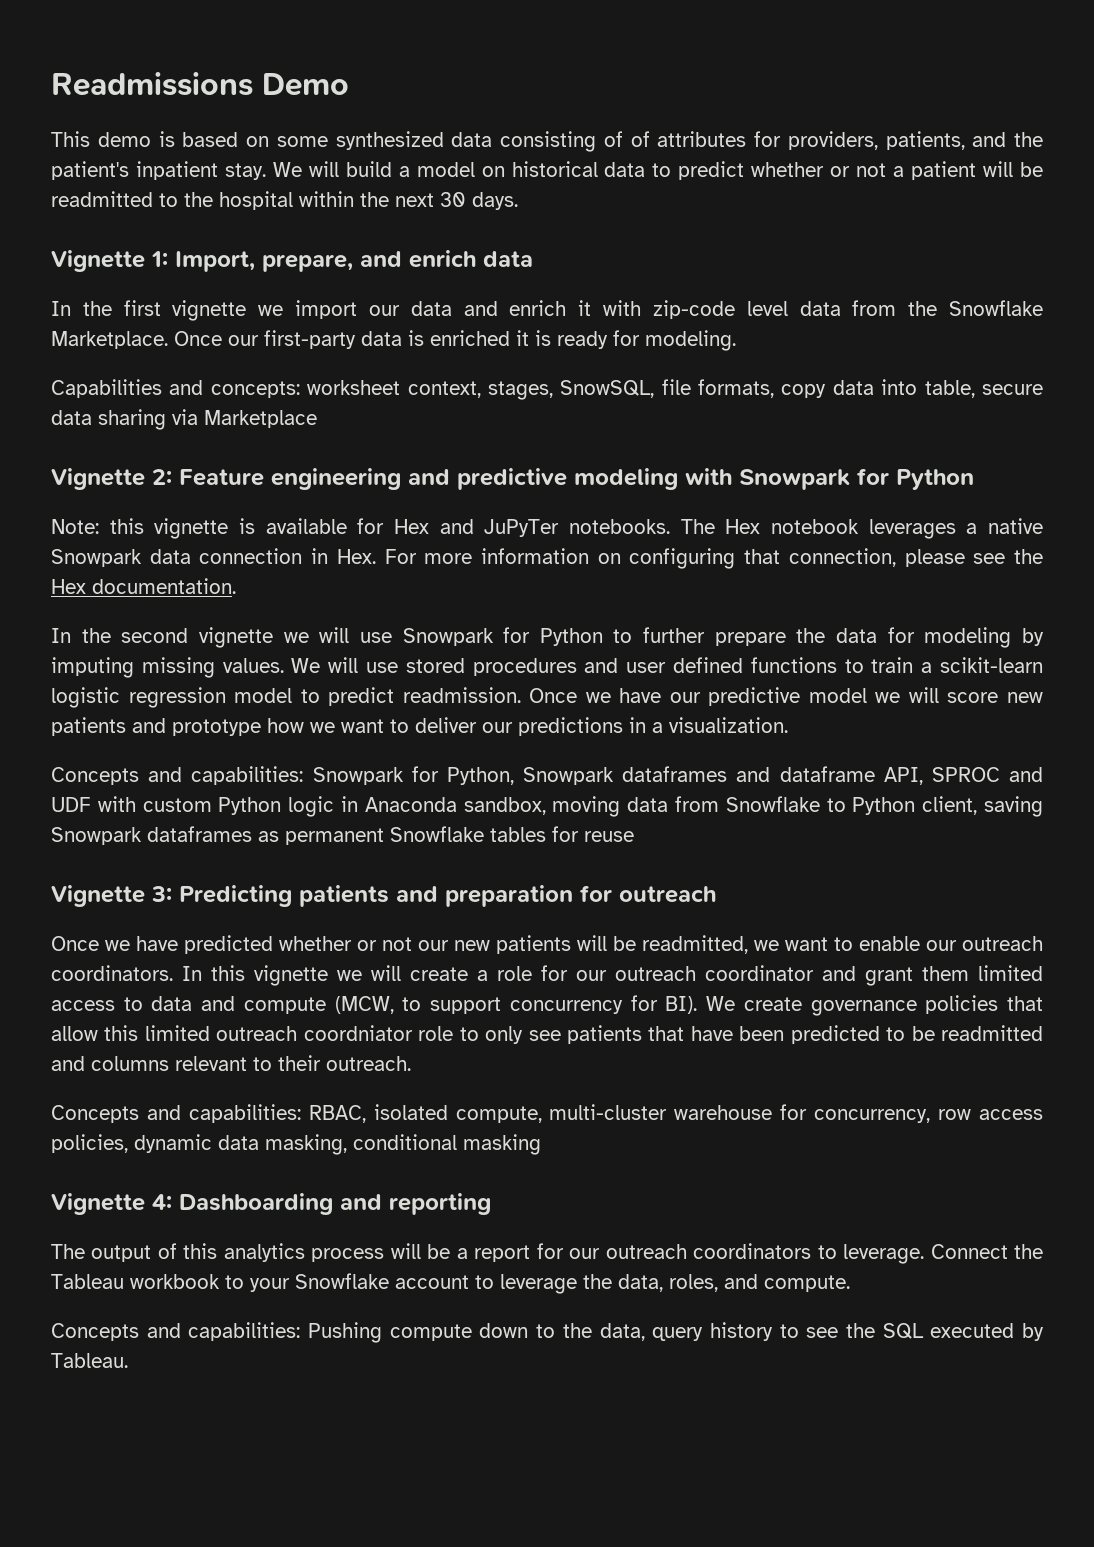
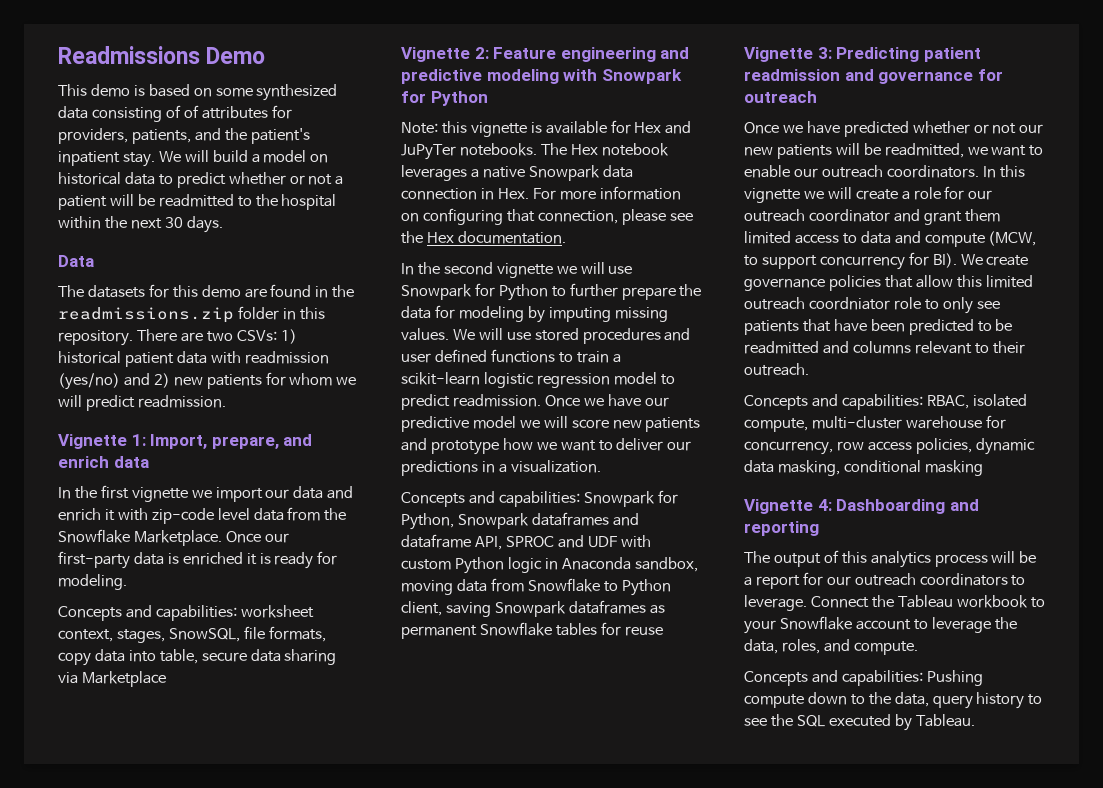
(518, 201) none -> [58,255,94,267] [58,284,355,298] [58,306,325,323] [58,329,297,346] [58,351,329,367] [58,372,357,390] [58,395,226,411] // Data // The datasets for this demo are found in the readmissions.zip folder in this repository. There are two CSVs: 1) historical patient data with readmission (yes/no) and 2) new patients for whom we will predict readmission.
[51,379,300,398] Capabilities and concepts: -> [58,605,237,621] Concepts and capabilities:
[299,885,573,907] patients and preparation -> [923,47,981,62] [744,69,974,84] patient readmission and governance

